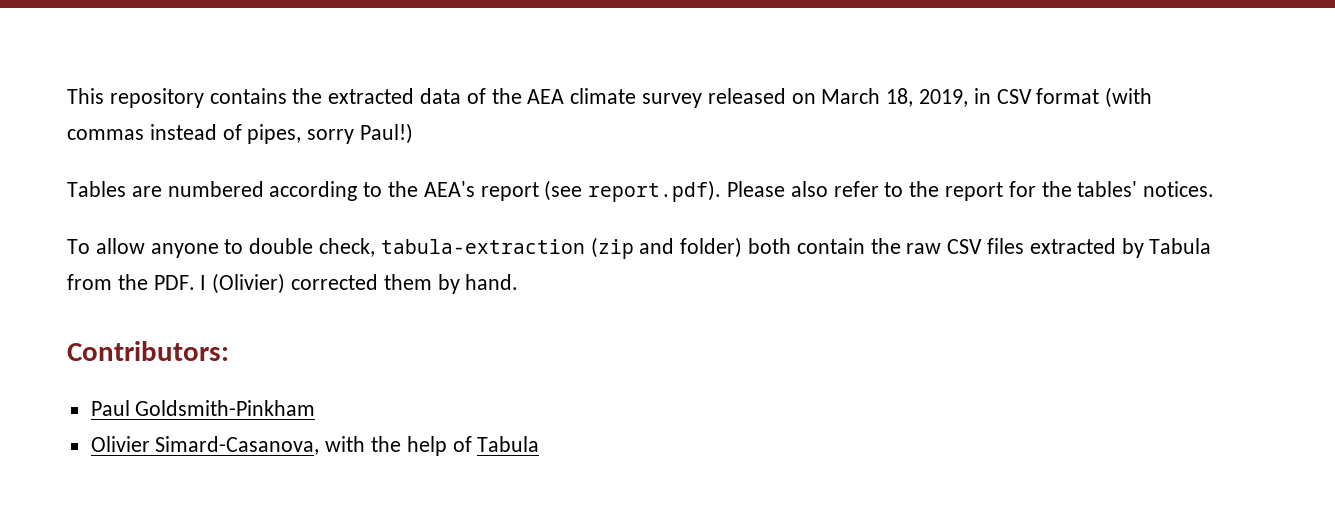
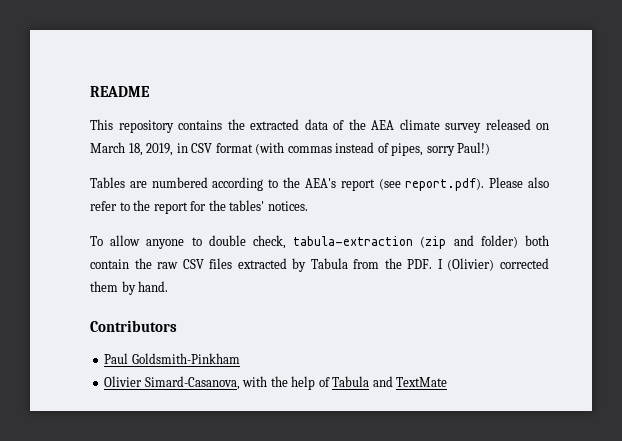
(67, 96) none -> [90,86,150,97] README //
[67,341,229,361] Contributors: -> [90,320,177,332] Contributors
(540, 444) none -> [372,376,448,387] and TextMate

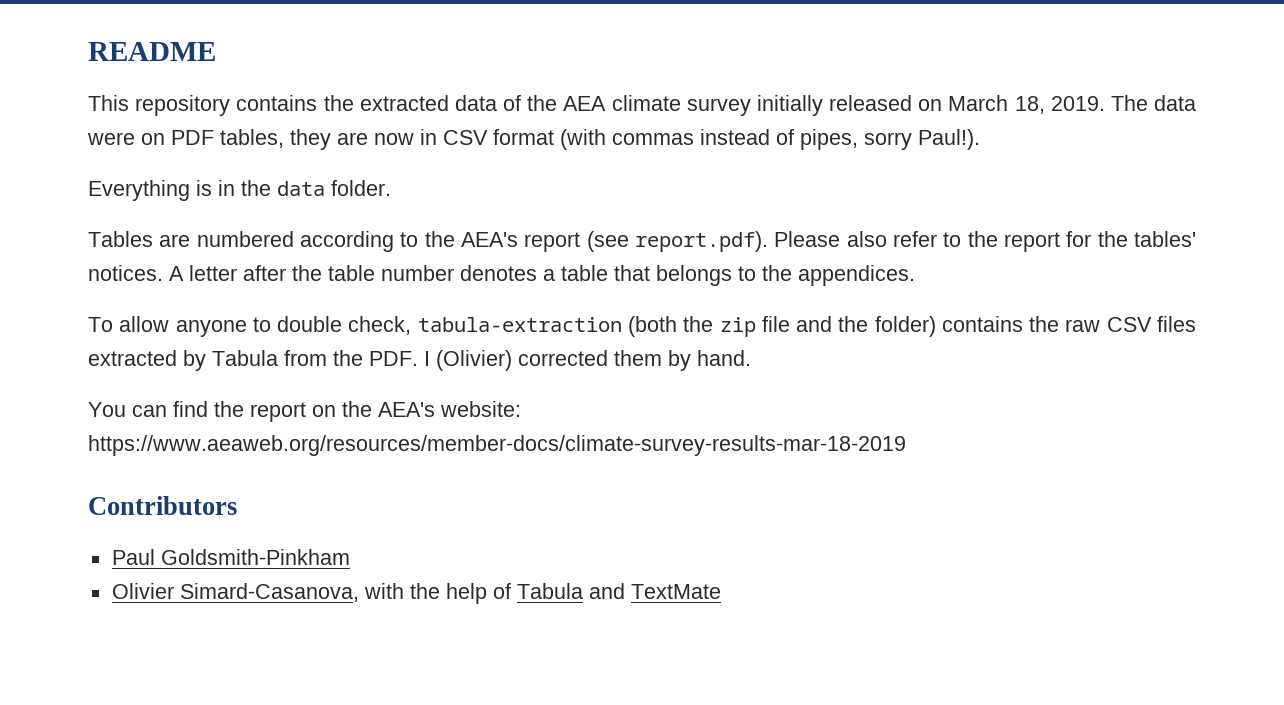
(481, 128) none -> [756,95,823,116] initially
[146,143,174,156] 2019, -> [1050,95,1196,111] [87,129,414,150] 2019. The data were on PDF tables, they are now
[457,142,491,155] Paul!) -> [918,129,980,150] [88,180,391,201] Paul!). // Everything is in the data folder.
(308, 206) none -> [169,265,915,286] A letter after the table number denotes a table that belongs to the appendices.
[420,235,549,249] [90,259,129,269] (zip and folder) both contain -> [627,316,1023,337] (both the zip file and the folder) contains
(169, 286) none -> [88,401,521,422] [88,435,906,456] // You can find the report on the AEA's website: https://www.aeaweb.org/resources/member-docs/climate-survey-results-mar-18-2019

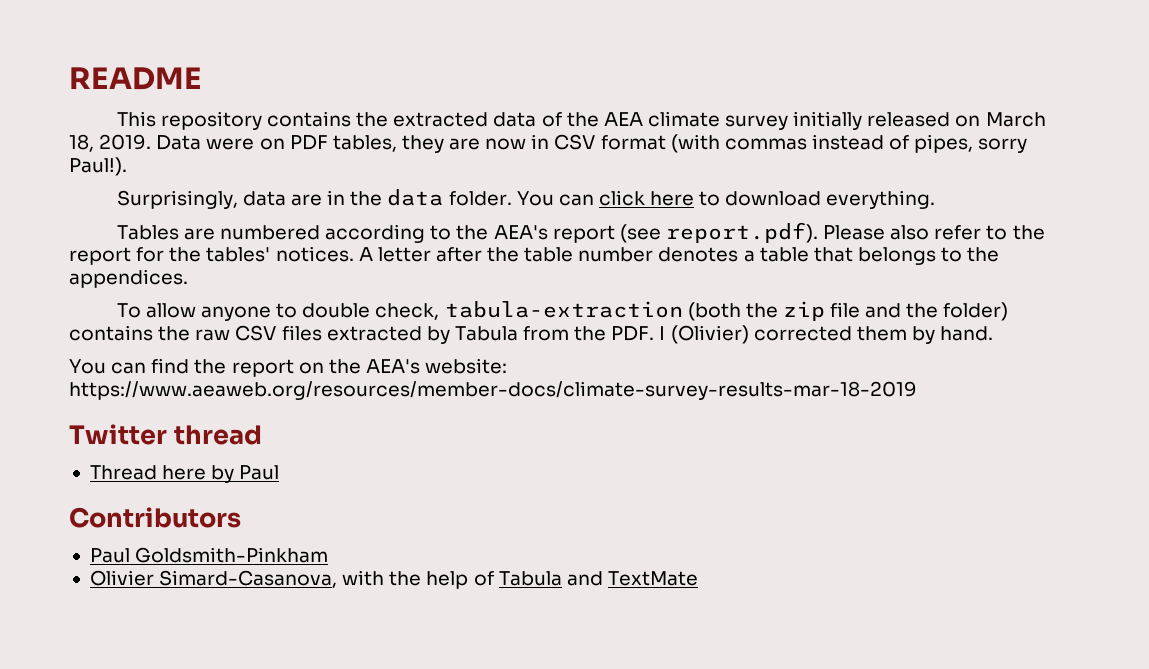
[1110,95,1196,111] The data -> [156,135,202,150] Data
[88,180,212,201] Everything is -> [116,190,322,209] Surprisingly, data are
(391, 188) none -> [516,190,936,209] You can click here to download everything.
(906, 445) none -> [69,424,262,445] [89,465,280,483] // Twitter thread // Thread here by Paul

